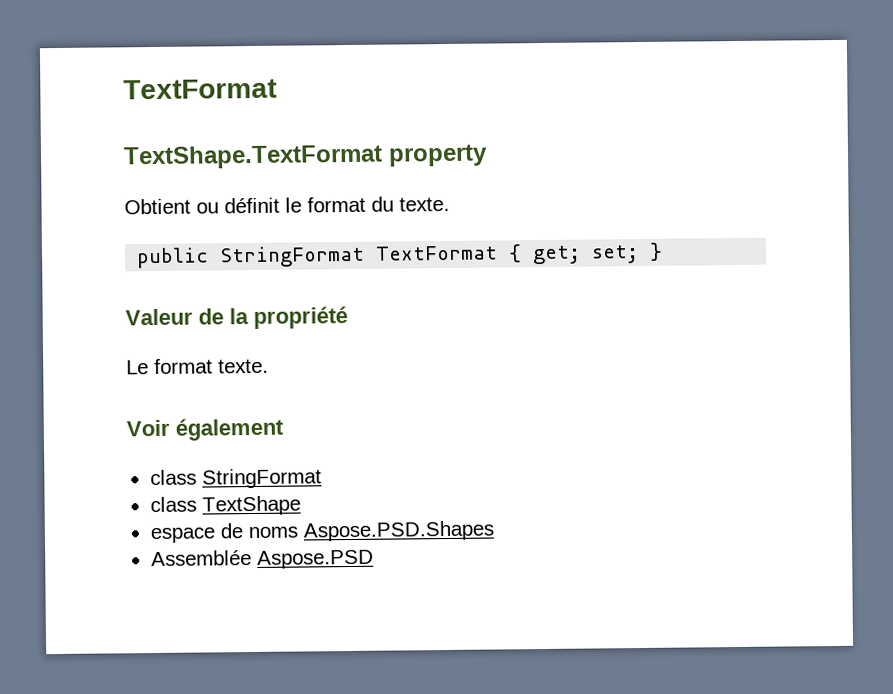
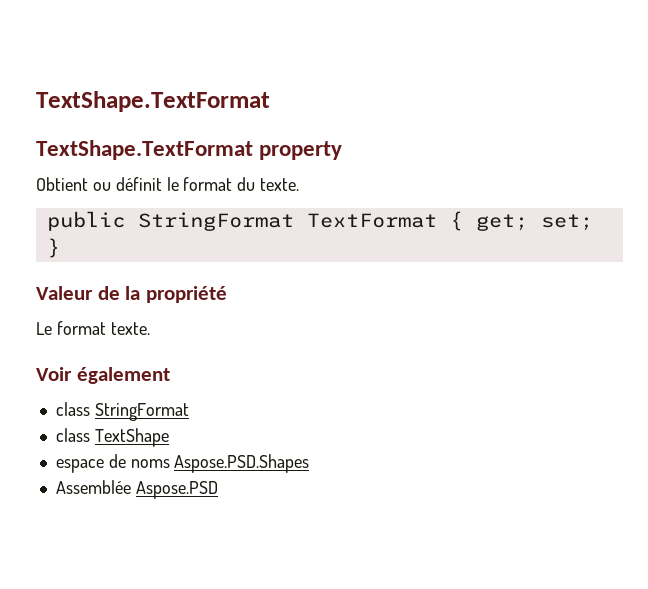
[123,78,277,100] TextFormat -> [36,91,270,112] TextShape.TextFormat

